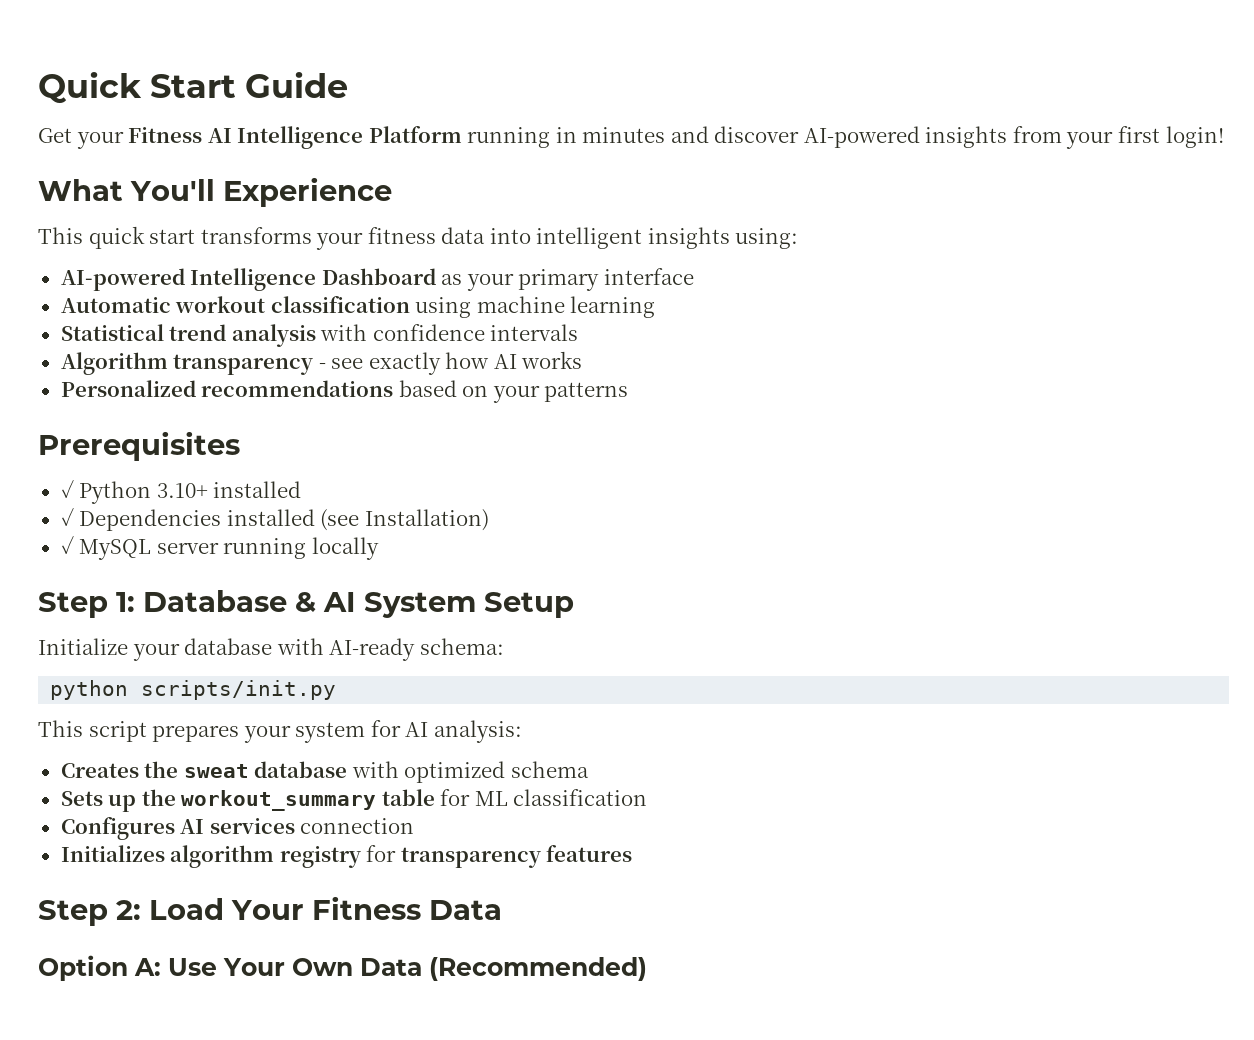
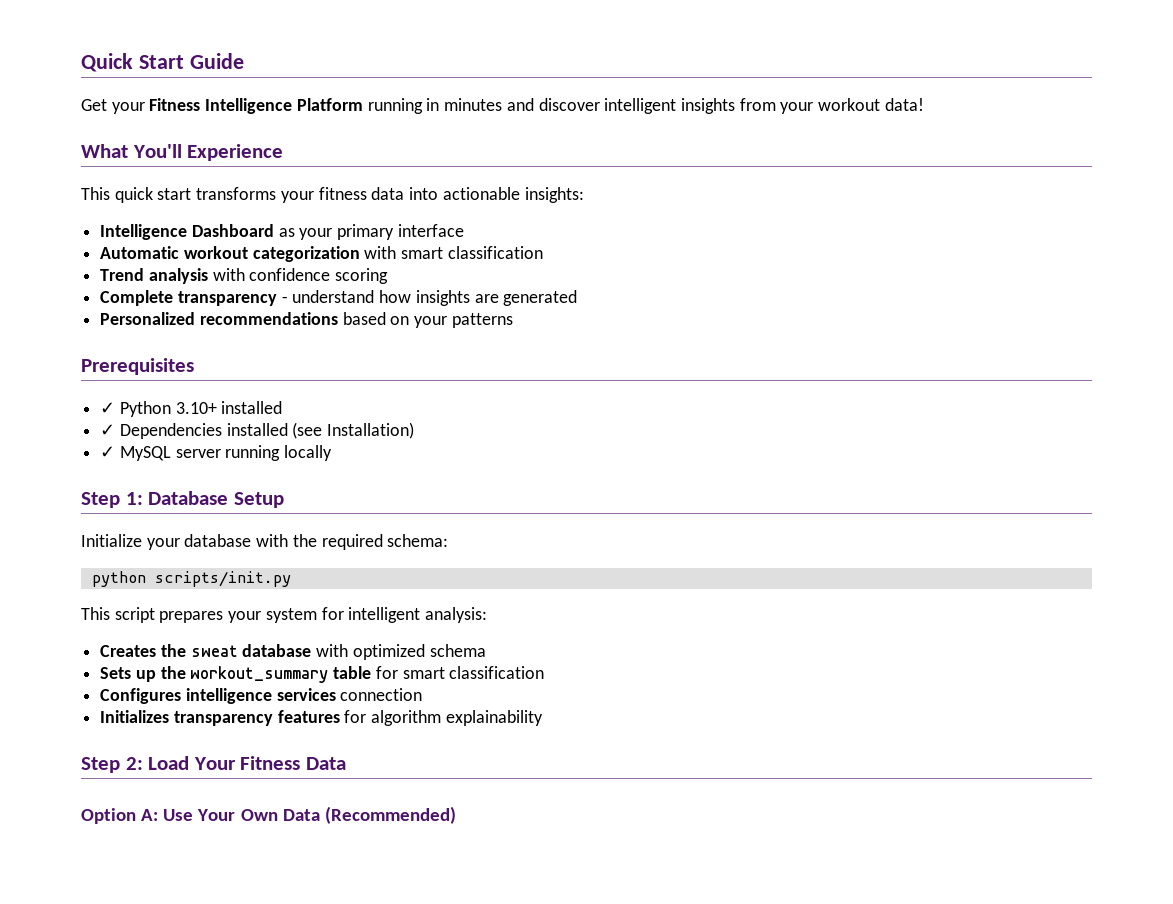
[207,128,232,143] AI -> (201, 104) none
[803,126,920,148] AI-powered -> [604,98,677,114] intelligent
[1118,126,1224,148] first login! -> [818,98,924,111] workout data!
[536,227,799,249] [60,268,185,291] intelligent insights using: // AI-powered -> [442,187,584,203] actionable insights: //
[270,296,656,318] [60,324,579,347] [60,351,583,375] classification using machine learning // Statistical trend analysis with confidence intervals // Algorithm transparency - see exactly how AI works -> [252,246,543,262] [100,268,389,284] [100,290,578,306] categorization with smart classification // Trend analysis with confidence scoring // Complete transparency - understand how insights are generated
[295,592,476,618] & AI System -> (229, 498) none
[329,638,416,661] AI-ready -> [292,534,383,550] the required
[405,722,429,737] AI -> [348,607,421,623] intelligent
[474,791,508,806] ML -> [402,667,445,679] smart
[180,819,205,834] AI -> [185,688,272,704] intelligence
[170,845,397,868] algorithm registry for -> (170, 716) none
(633, 853) none -> [344,710,543,726] for algorithm explainability

